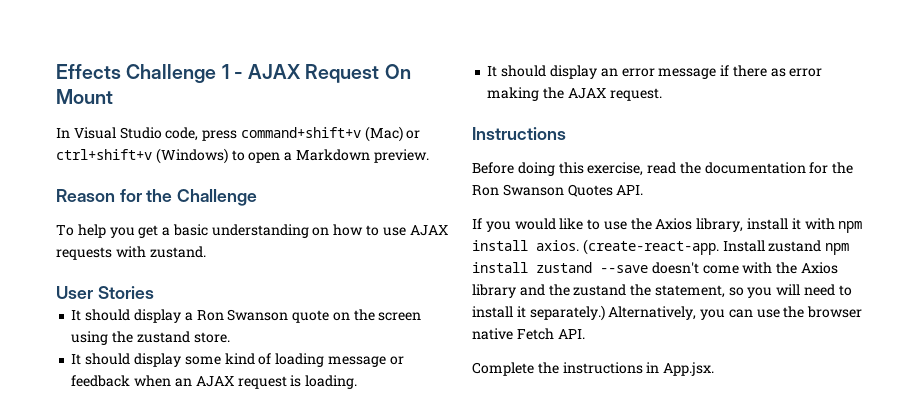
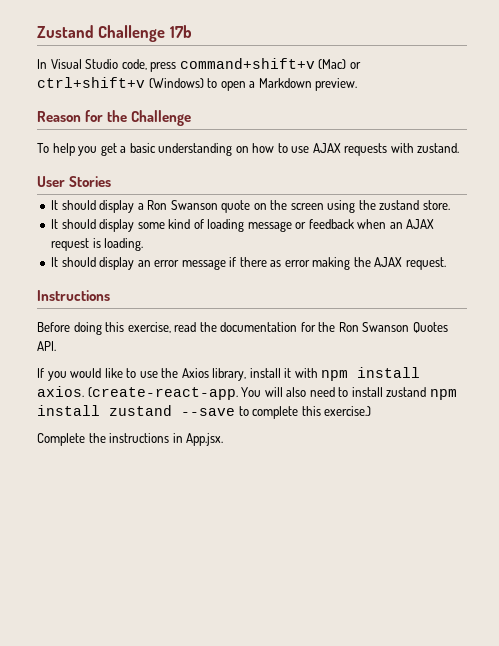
[56,64,411,83] [56,89,113,104] Effects Challenge 1 - AJAX Request On Mount -> [37,25,192,42] Zustand Challenge 17b
[722,240,765,252] Install -> [241,387,383,397] You will also need to install
[651,262,838,274] [472,284,852,298] [472,305,863,321] [472,328,585,340] doesn't come with the Axios library and the zustand the statement, so you will need to install it separately.) Alternatively, you can use the browser native Fetch API. -> [238,406,372,419] to complete this exercise.)

